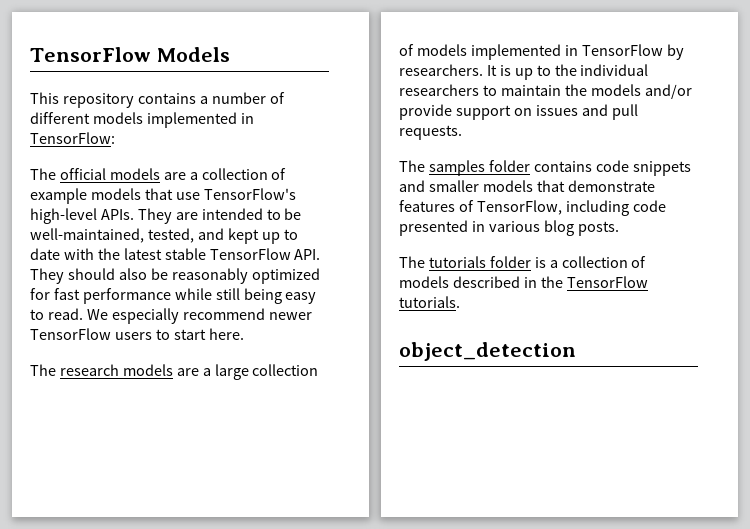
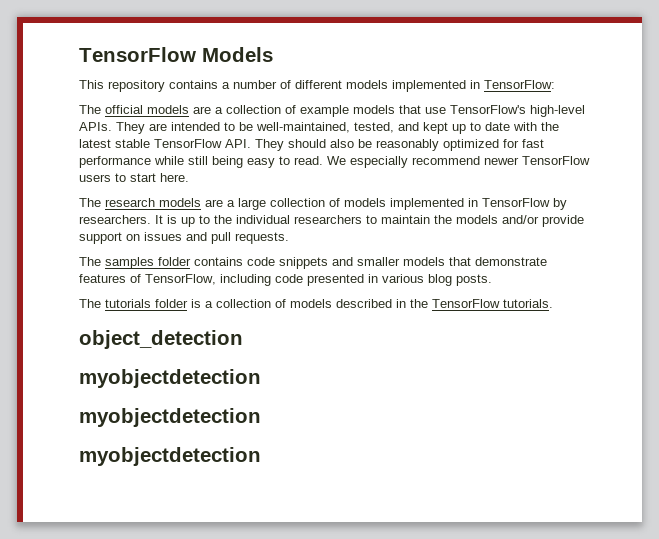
(576, 351) none -> [79,369,261,388] [79,408,261,427] [79,447,261,466] // myobjectdetection // myobjectdetection // myobjectdetection

